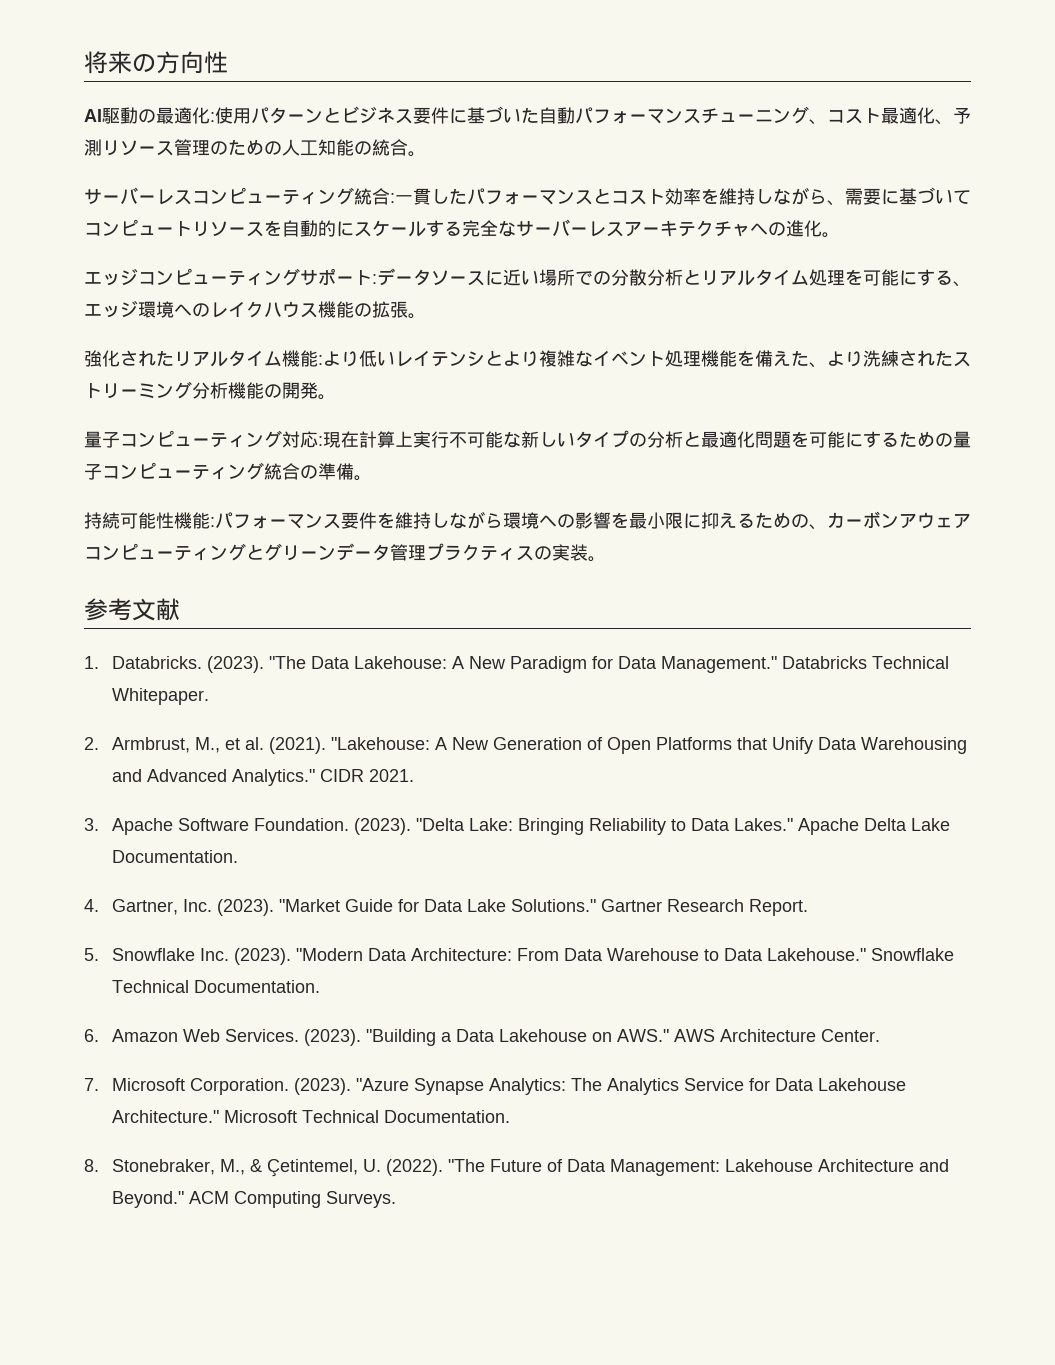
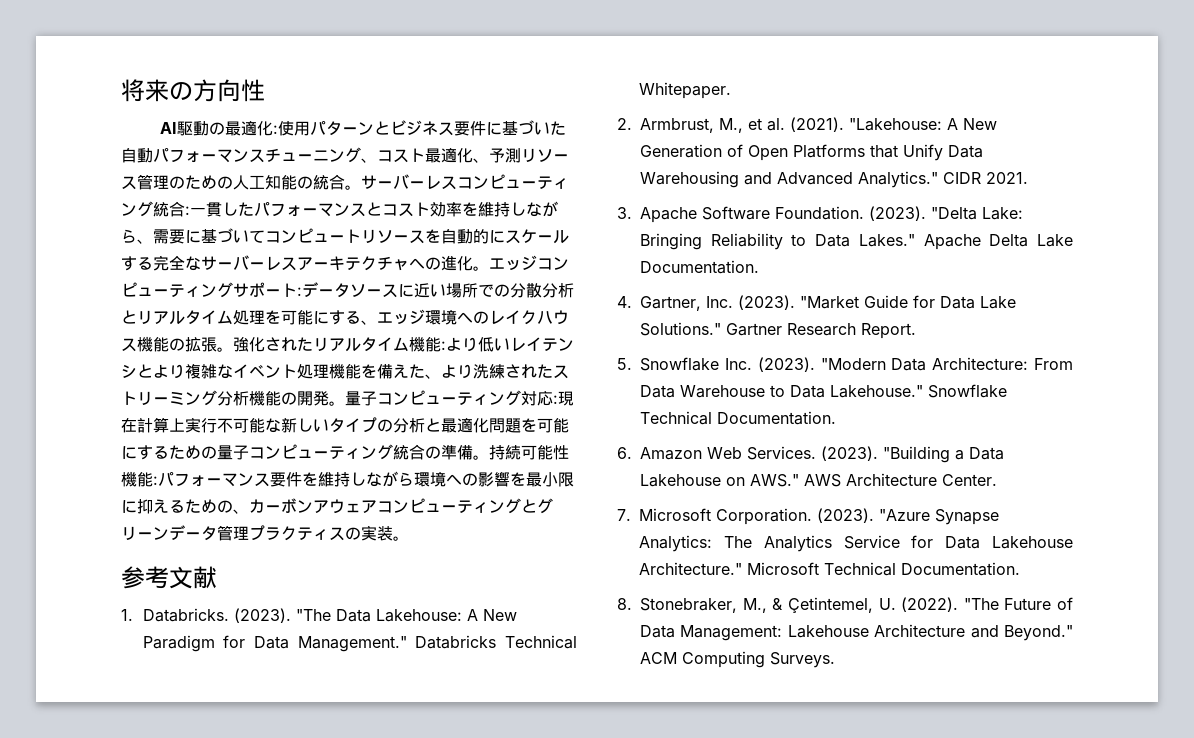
(426, 154) // -> (361, 187) none
(840, 235) // -> (489, 268) none
(426, 316) // -> (233, 349) none
(336, 397) // -> (345, 403) none
(372, 478) // -> (489, 457) none

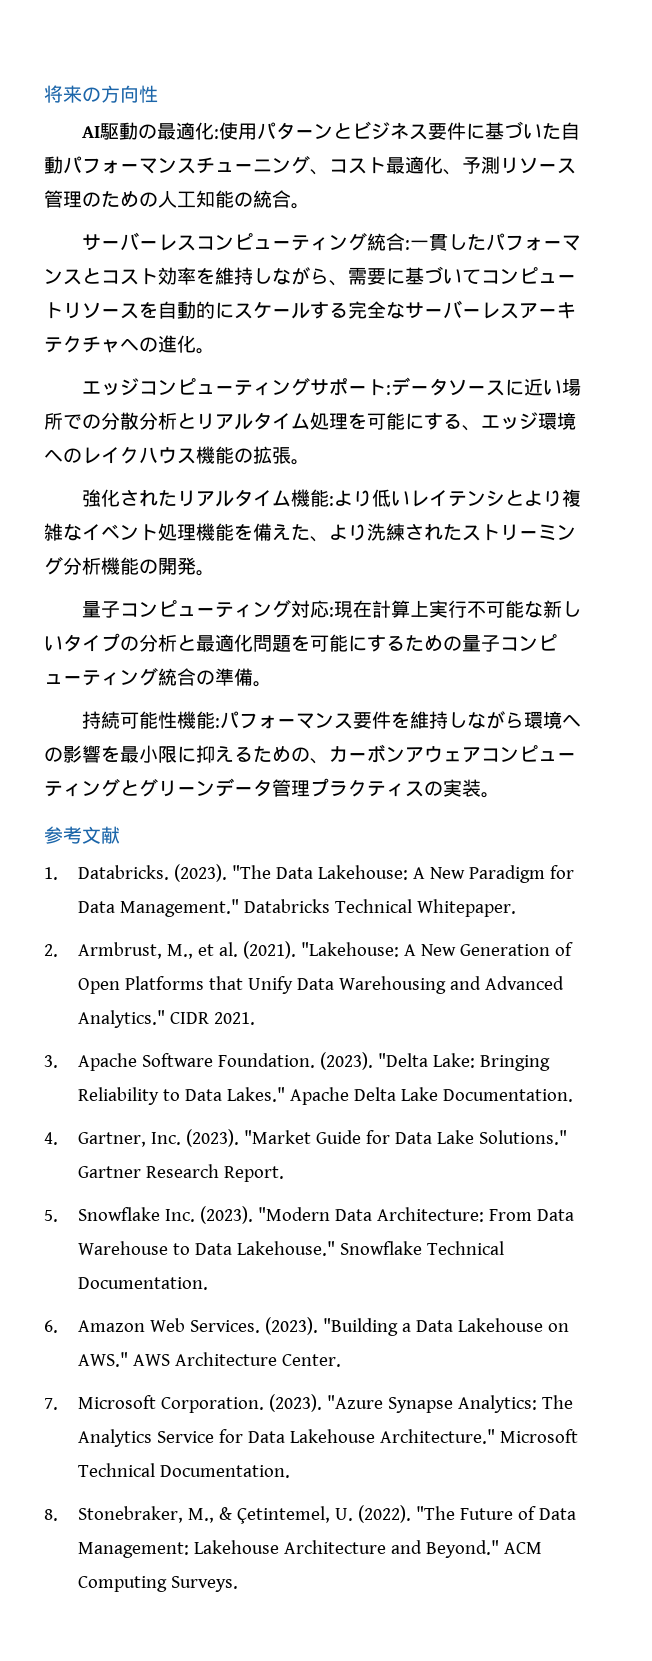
(361, 187) none -> (310, 206) //
(489, 268) none -> (215, 351) //
(233, 349) none -> (310, 462) //
(345, 403) none -> (215, 573) //
(489, 457) none -> (272, 684) //

